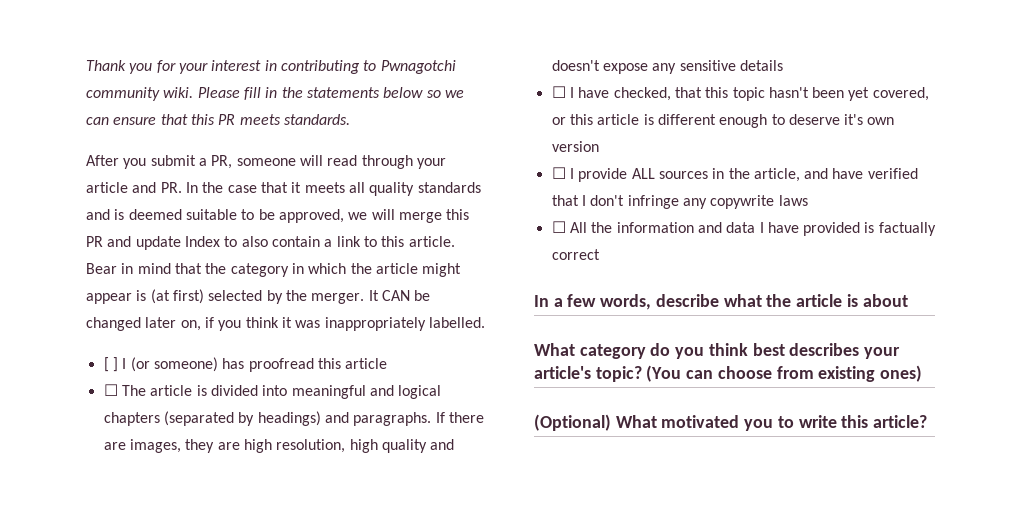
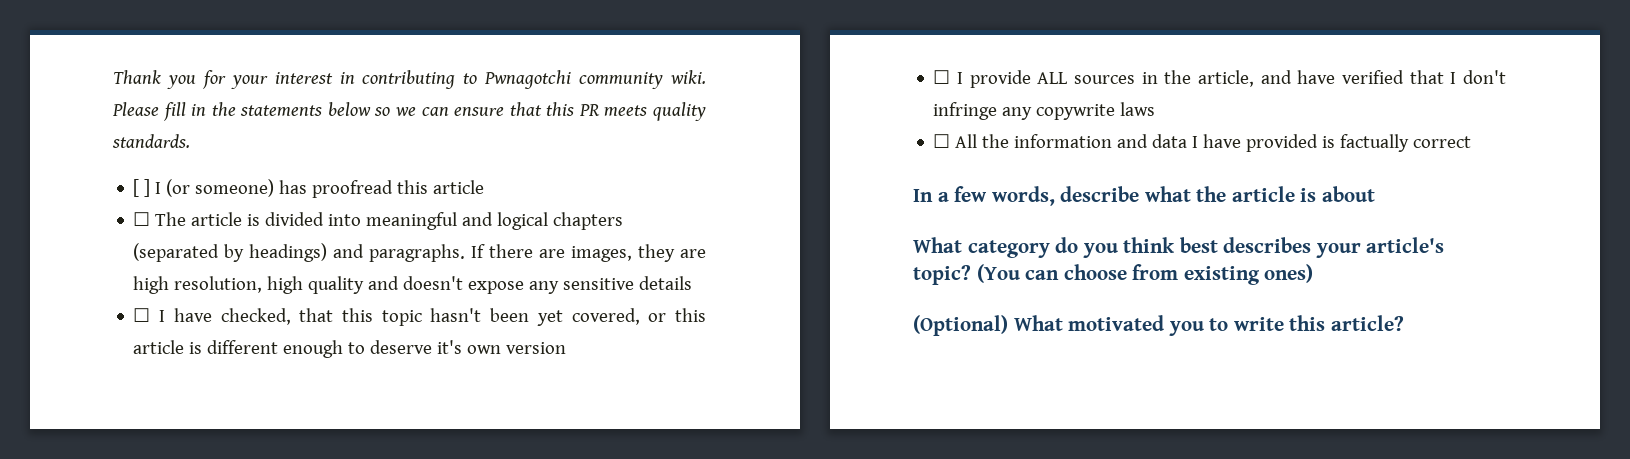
(281, 119) none -> [652,102,706,121] quality
[86,155,446,169] [86,182,481,196] [86,209,470,223] [86,236,455,250] [86,263,462,277] [86,289,431,304] [86,317,485,331] // After you submit a PR, someone will read through your article and PR. In the case that it meets all quality standards and is deemed suitable to be approved, we will merge this PR and update Index to also contain a link to this article. Bear in mind that the category in which the article might appear is (at first) selected by the merger. It CAN be changed later on, if you think it was inappropriately labelled. -> (190, 141) none

